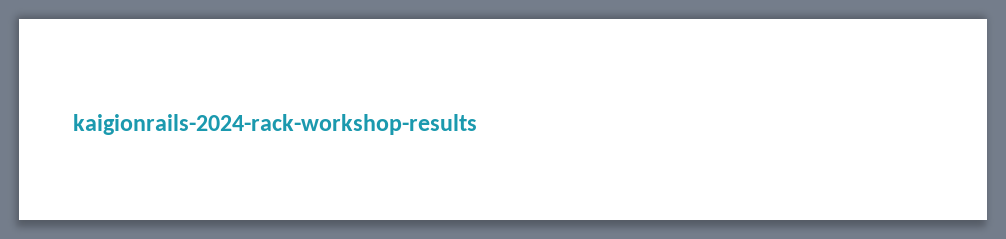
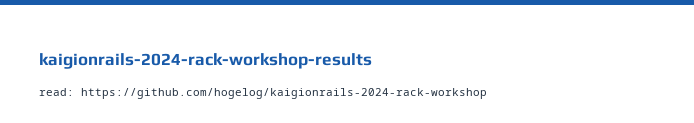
(477, 124) none -> [39,88,487,99] // read: https://github.com/hogelog/kaigionrails-2024-rack-workshop

